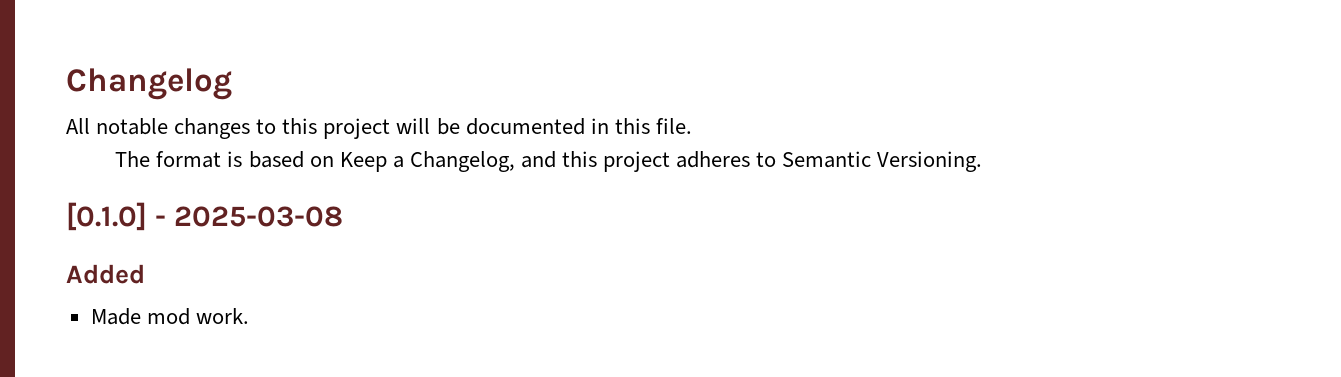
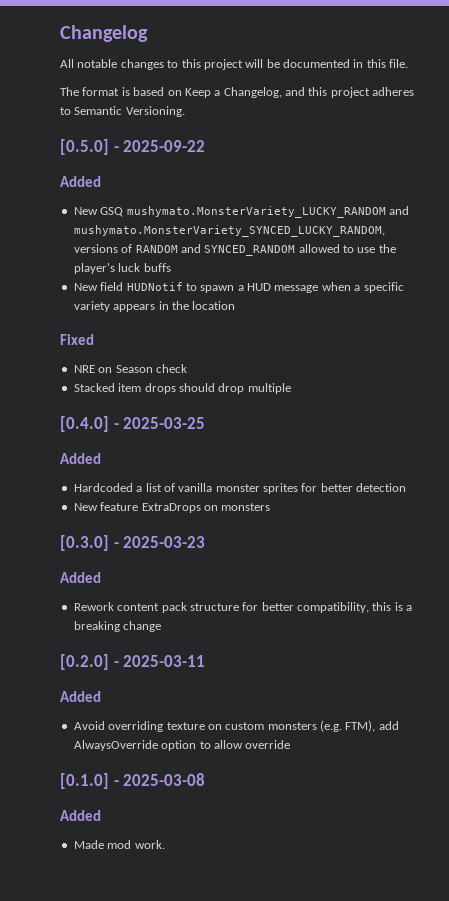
(983, 161) none -> [60,139,206,155] [60,176,101,187] [73,206,409,218] [73,225,385,237] [73,244,396,256] [73,263,171,274] [73,282,404,293] [73,301,236,312] [60,334,94,345] [73,364,187,373] [73,383,291,394] [60,416,206,432] [60,453,101,464] [73,483,407,494] [73,502,271,513] [60,535,206,551] [60,572,101,583] [73,602,413,613] [73,621,162,632] [60,654,206,670] [60,691,101,702] [73,720,399,732] [73,740,291,751] // [0.5.0] - 2025-09-22 // Added // New GSQ mushymato.MonsterVariety_LUCKY_RANDOM and mushymato.MonsterVariety_SYNCED_LUCKY_RANDOM, versions of RANDOM and SYNCED_RANDOM allowed to use the player's luck buffs // New field HUDNotif to spawn a HUD message when a specific variety appears in the location // Fixed // NRE on Season check // Stacked item drops should drop multiple // [0.4.0] - 2025-03-25 // Added // Hardcoded a list of vanilla monster sprites for better detection // New feature ExtraDrops on monsters // [0.3.0] - 2025-03-23 // Added // Rework content pack structure for better compatibility, this is a breaking change // [0.2.0] - 2025-03-11 // Added // Avoid overriding texture on custom monsters (e.g. FTM), add AlwaysOverride option to allow override

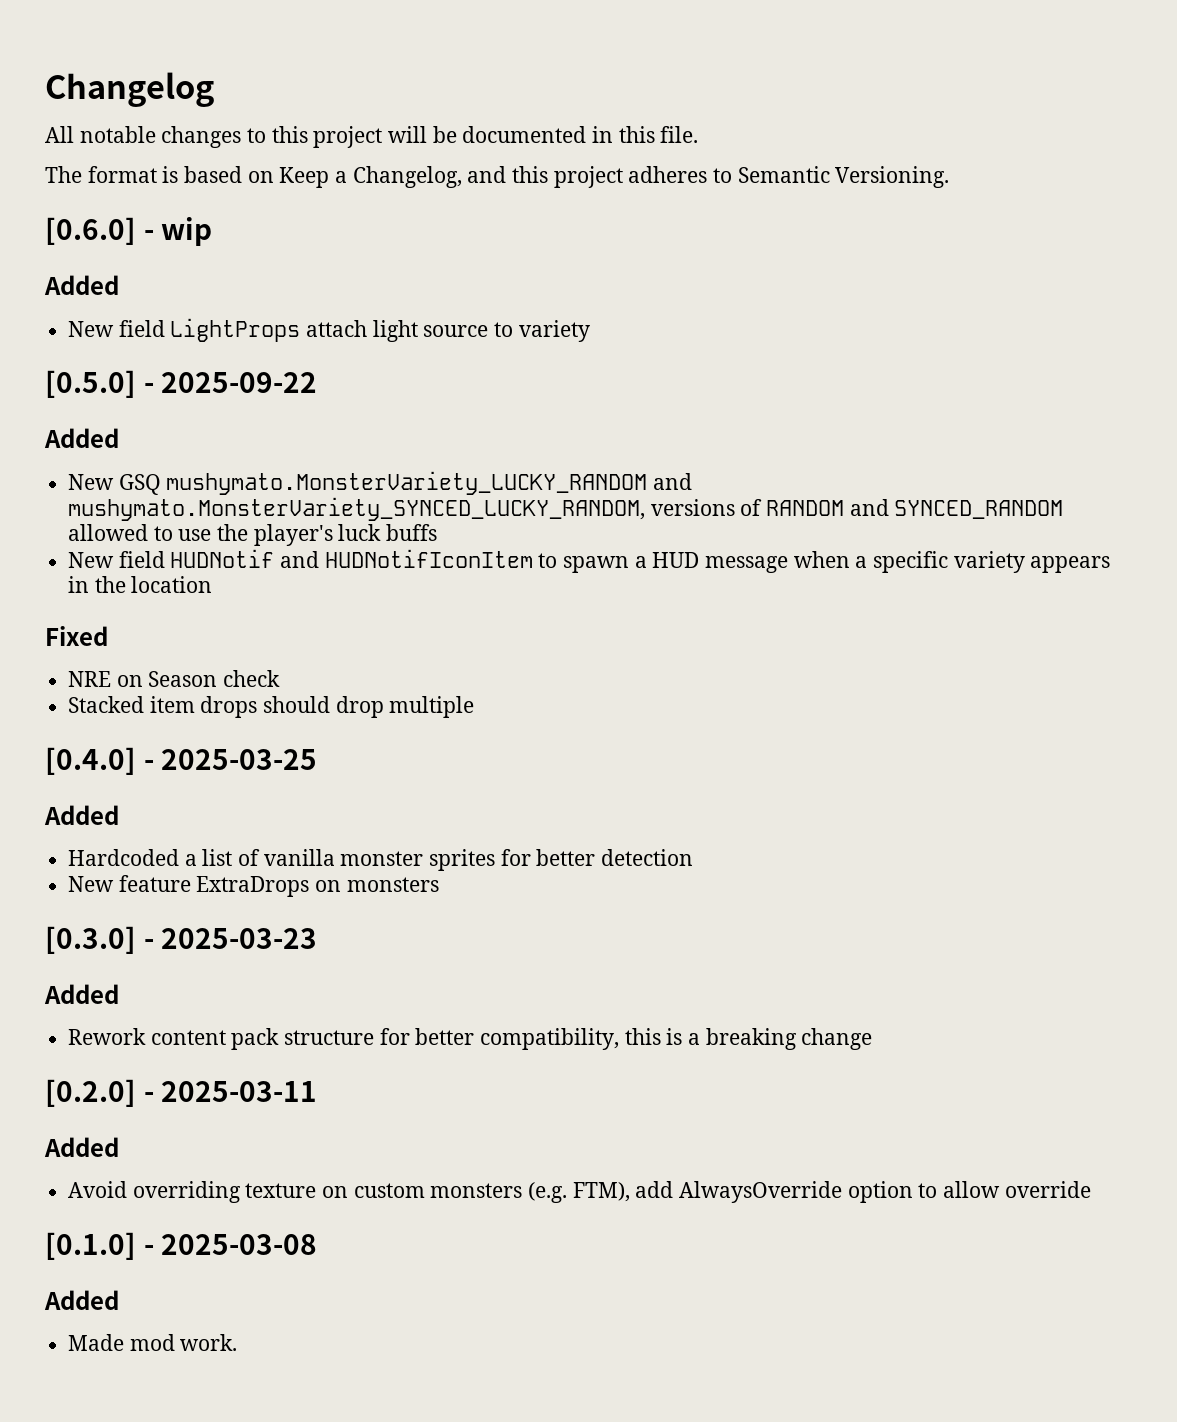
(185, 111) none -> [45,217,213,246] [44,275,119,295] [68,318,590,342] // [0.6.0] - wip // Added // New field LightProps attach light source to variety
(183, 286) none -> [280,549,533,568] and HUDNotifIconItem

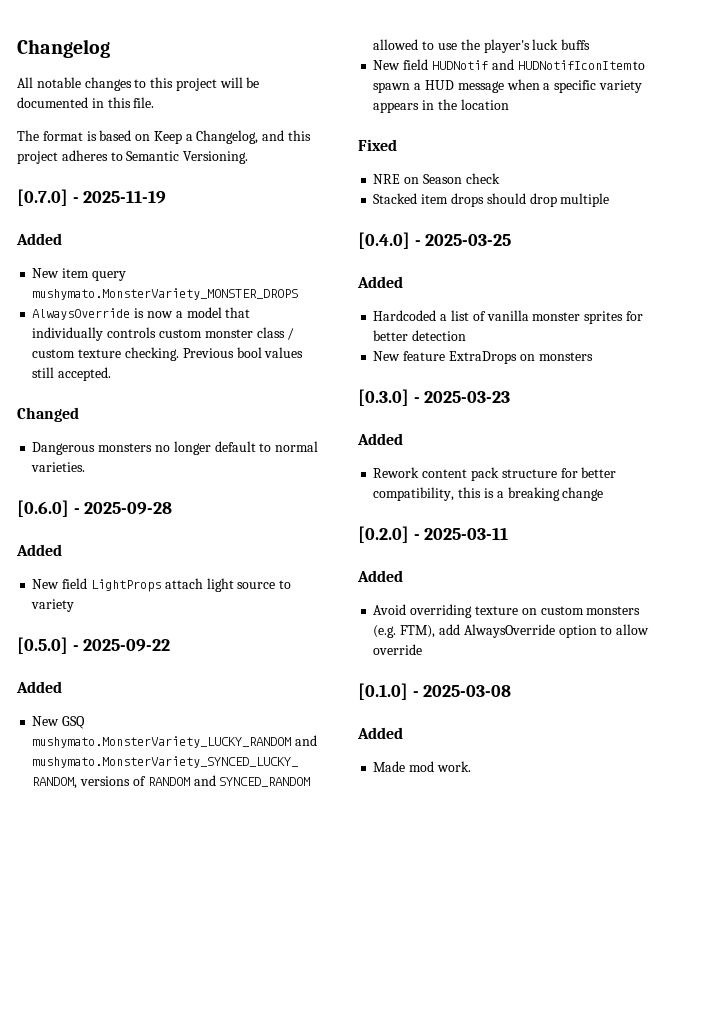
(950, 177) none -> [17,189,167,206] [16,233,62,245] [32,268,126,281] [32,288,299,300] [32,307,251,320] [32,327,295,341] [32,347,304,361] [32,367,112,381] [17,407,79,422] [32,441,319,455] [31,462,86,472] // [0.7.0] - 2025-11-19 // Added // New item query mushymato.MonsterVariety_MONSTER_DROPS // AlwaysOverride is now a model that individually controls custom monster class / custom texture checking. Previous bool values still accepted. // Changed // Dangerous monsters no longer default to normal varieties.
[161,217,213,246] wip -> [84,502,173,515] 2025-09-28

